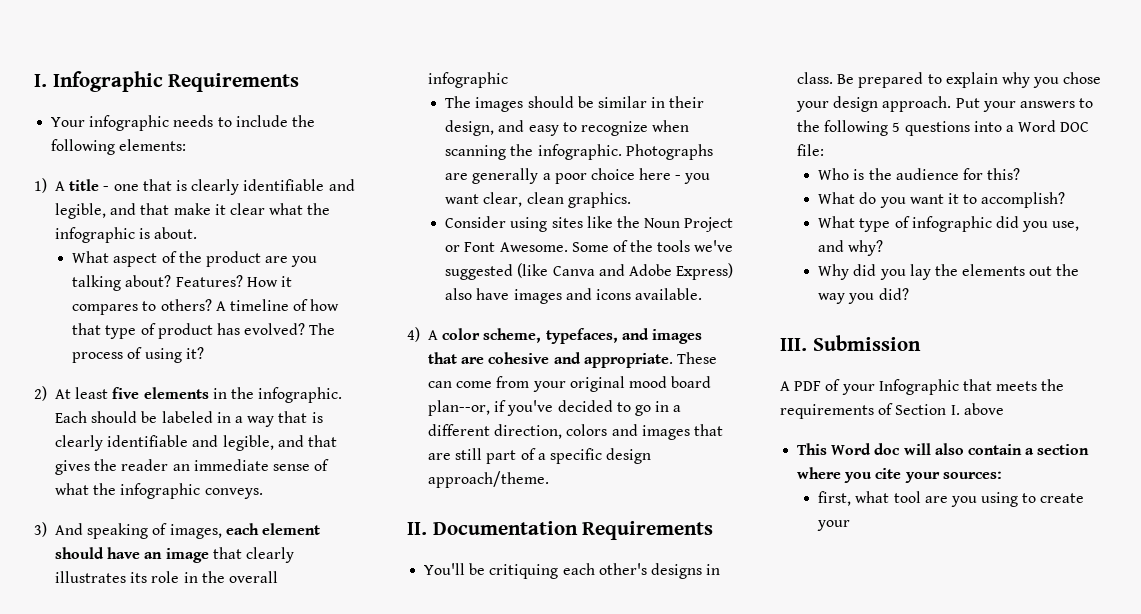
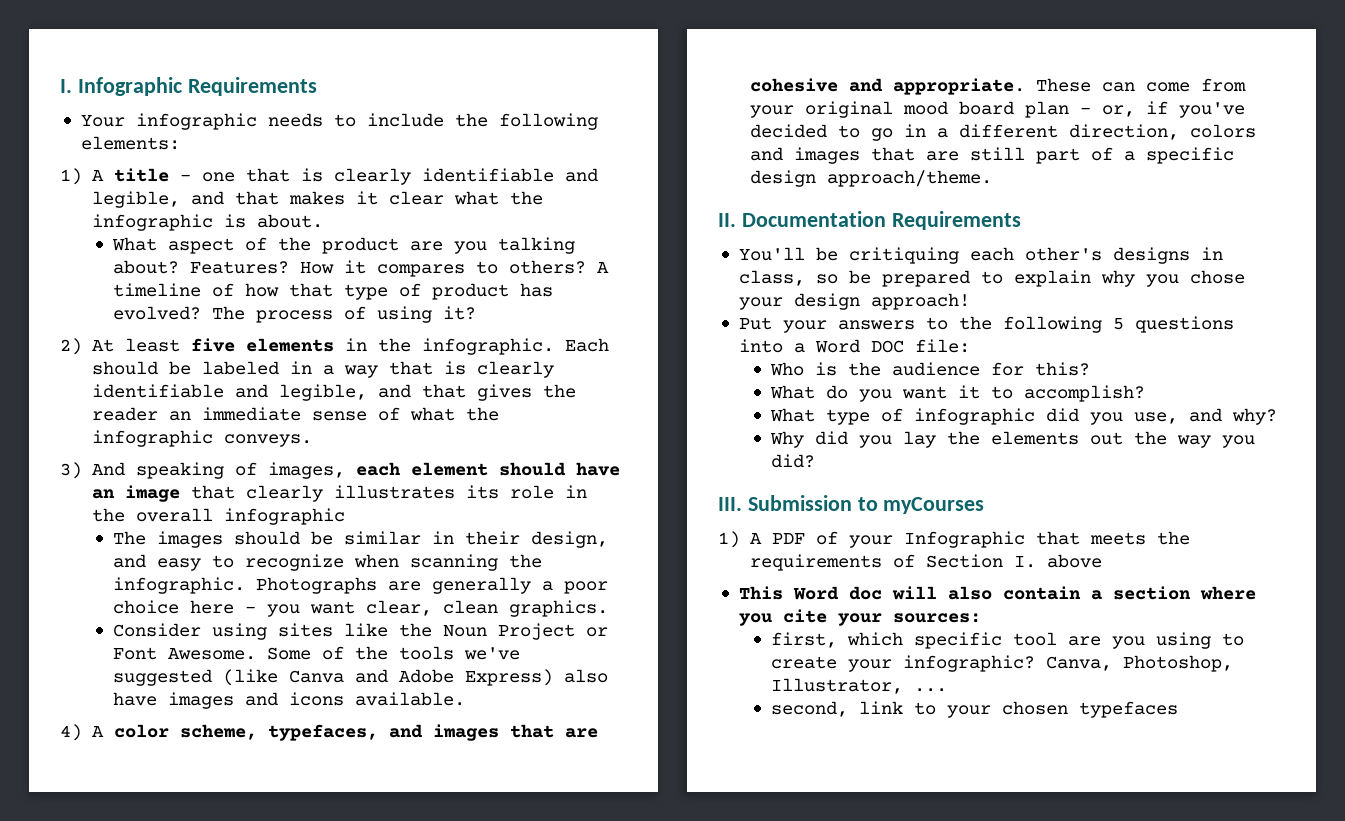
[173,203,211,215] make -> [288,191,345,205] makes
[428,400,491,416] plan--or, -> [1024,101,1135,118] plan - or,
[797,72,855,84] class. Be -> [738,270,871,286] class, so be
[882,96,952,112] approach. -> [870,293,970,310] approach! //
(921, 343) // -> [857,497,985,514] [718,531,740,548] to myCourses // 1)
[855,491,890,503] what -> [846,632,1002,649] which specific
(851, 525) none -> [902,655,1233,672] [770,678,947,694] [770,701,1178,718] infographic? Canva, Photoshop, Illustrator, ... // second, link to your chosen typefaces

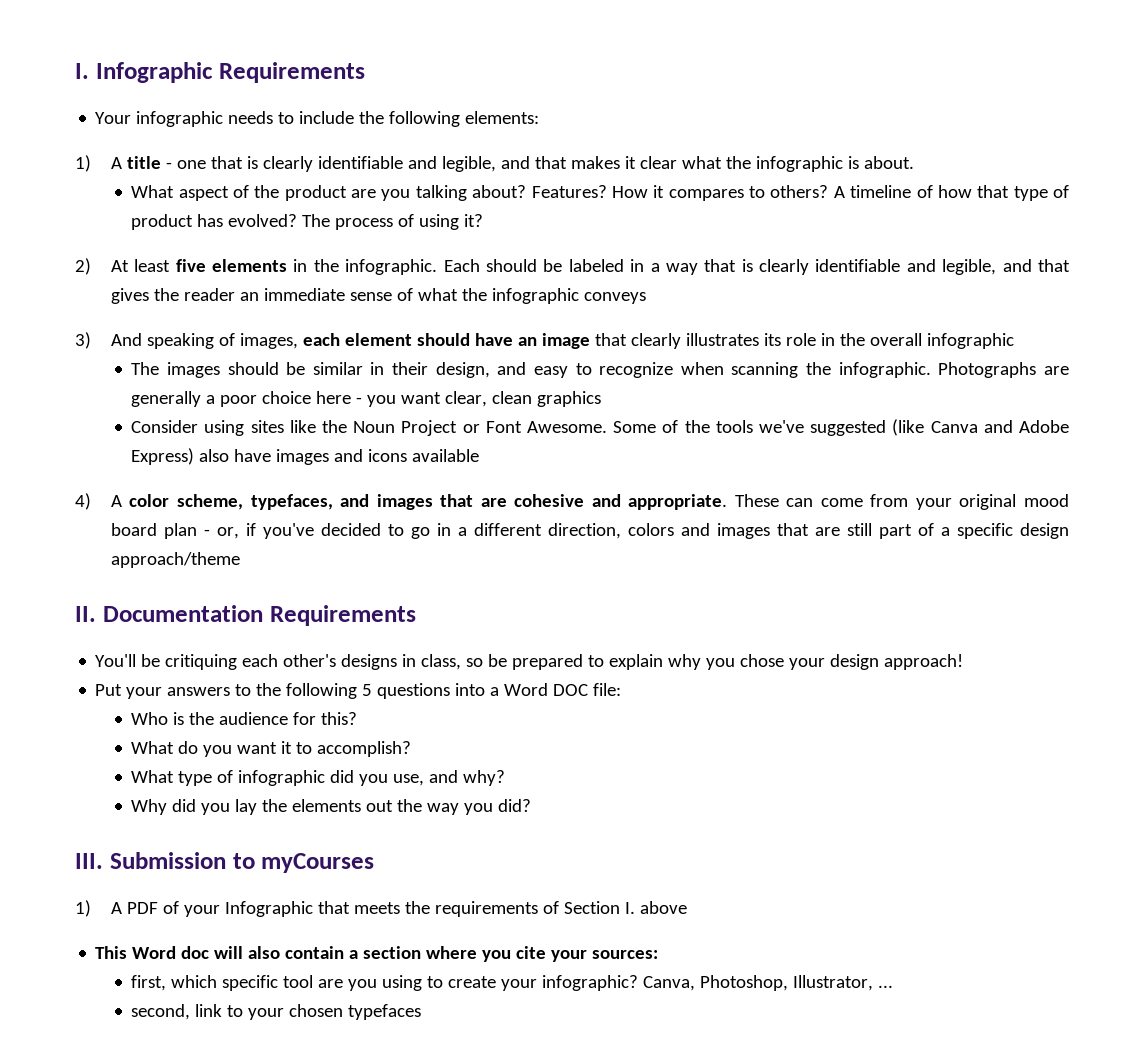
[223,434,312,447] conveys. -> [583,292,646,304] conveys
[508,600,608,617] graphics. -> [537,391,602,407] graphics
[354,692,465,706] available. -> [412,449,480,462] available
[826,170,992,187] approach/theme. -> [110,552,240,568] approach/theme

